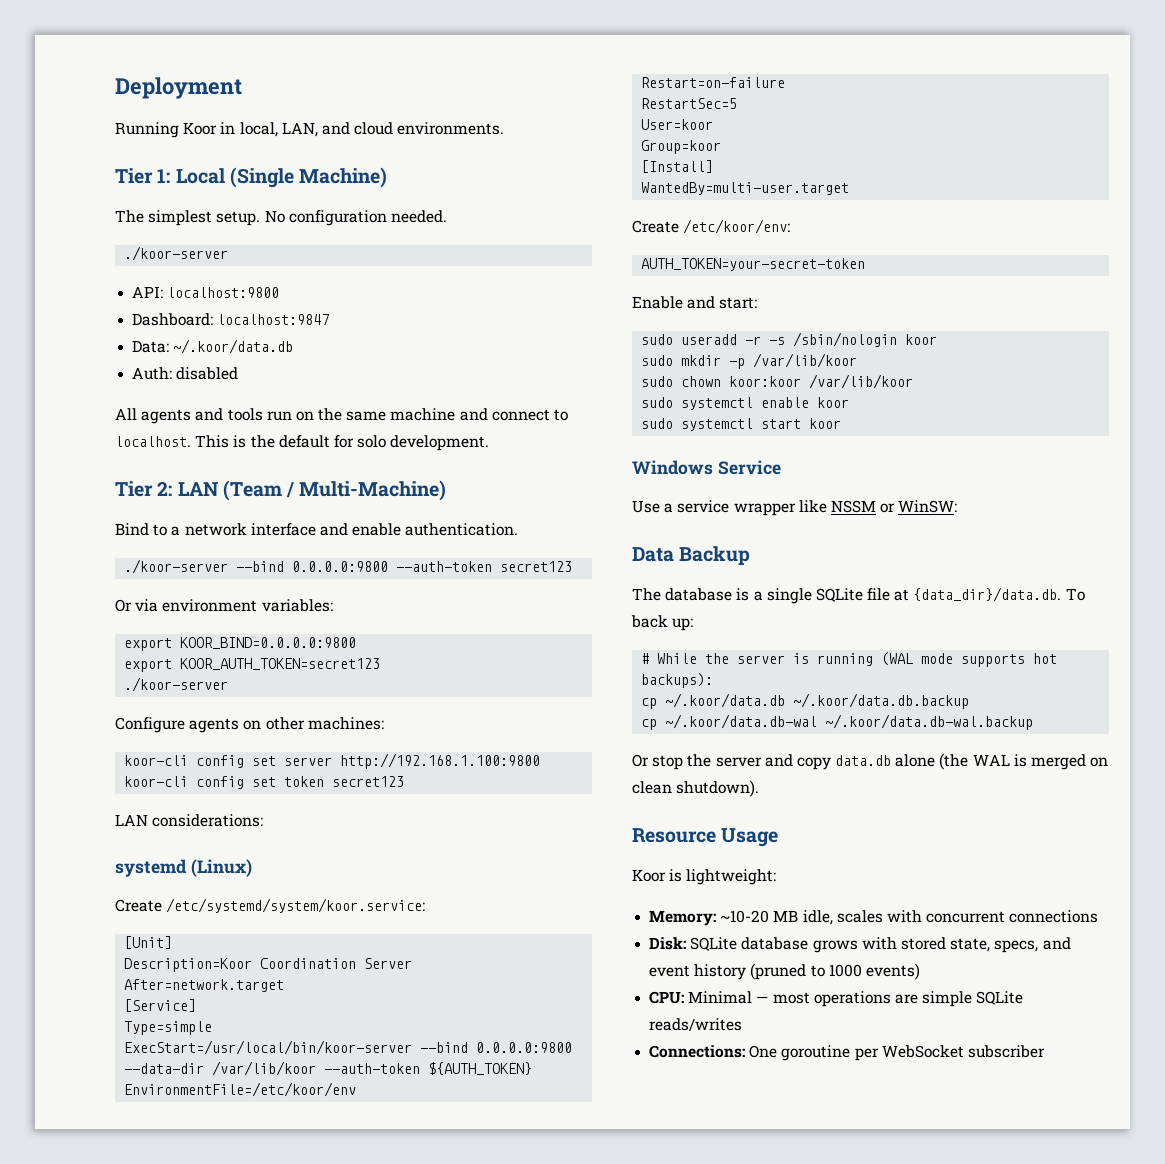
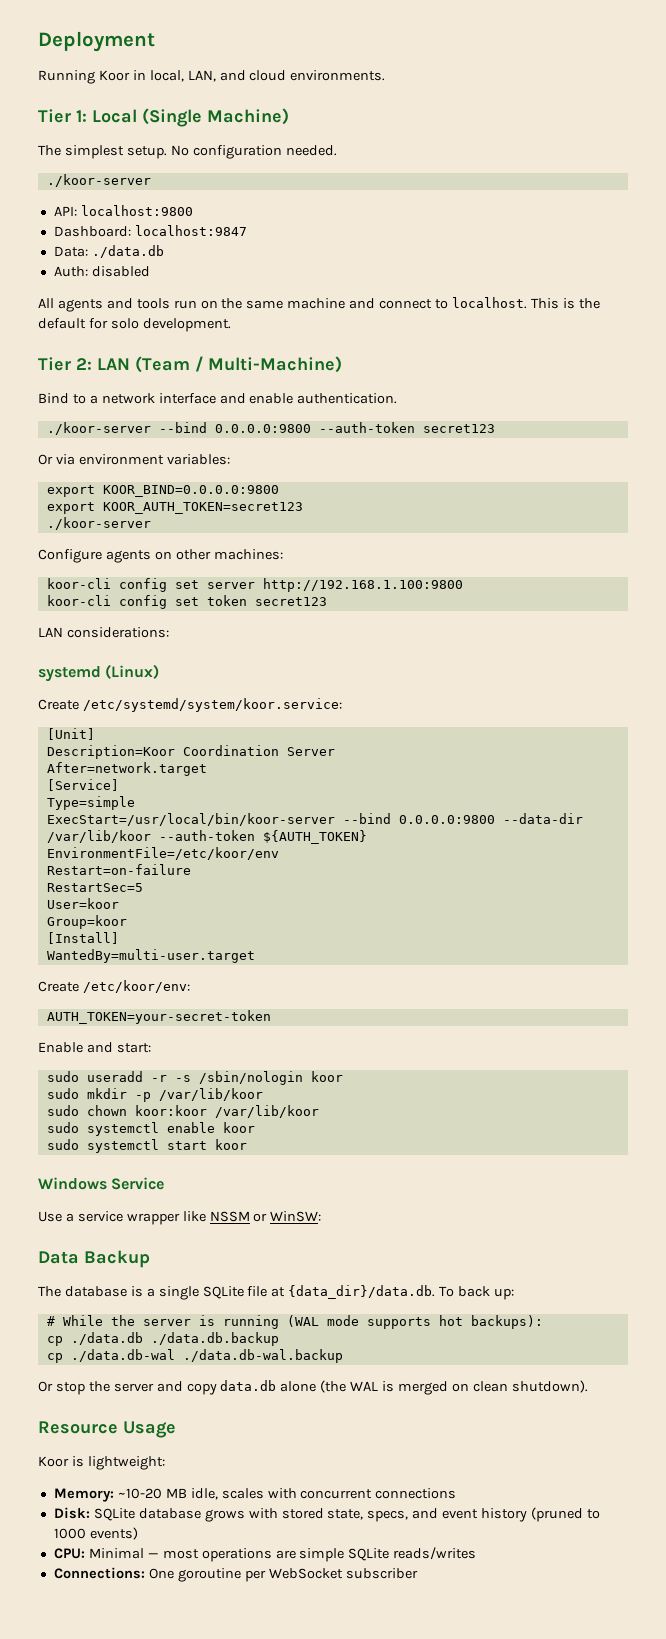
[173,339,294,354] ~/.koor/data.db -> [91,245,164,258] ./data.db
[665,693,970,709] [641,714,1034,730] ~/.koor/data.db ~/.koor/data.db.backup // cp ~/.koor/data.db-wal ~/.koor/data.db-wal.backup -> [70,1332,279,1346] [46,1349,343,1363] ./data.db ./data.db.backup // cp ./data.db-wal ./data.db-wal.backup

